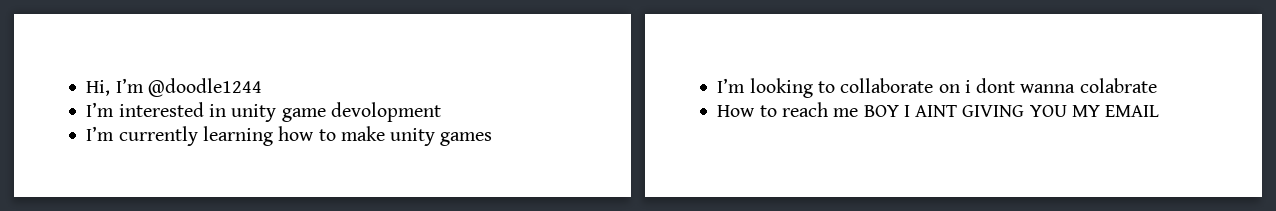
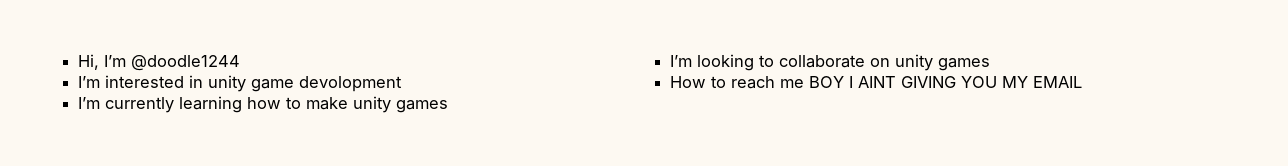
[964,78,1157,93] i dont wanna colabrate -> [895,54,991,71] unity games

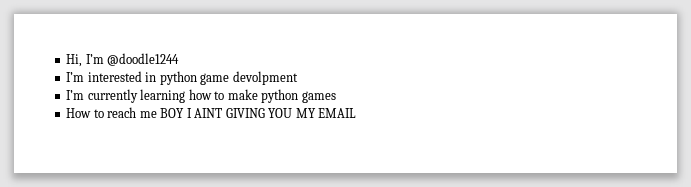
[208,75,403,92] unity game devolopment -> [159,71,298,85] python game devolpment
[353,96,449,113] [670,54,934,71] unity games // I’m looking to collaborate on unity -> [261,89,299,103] python

